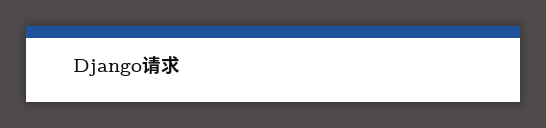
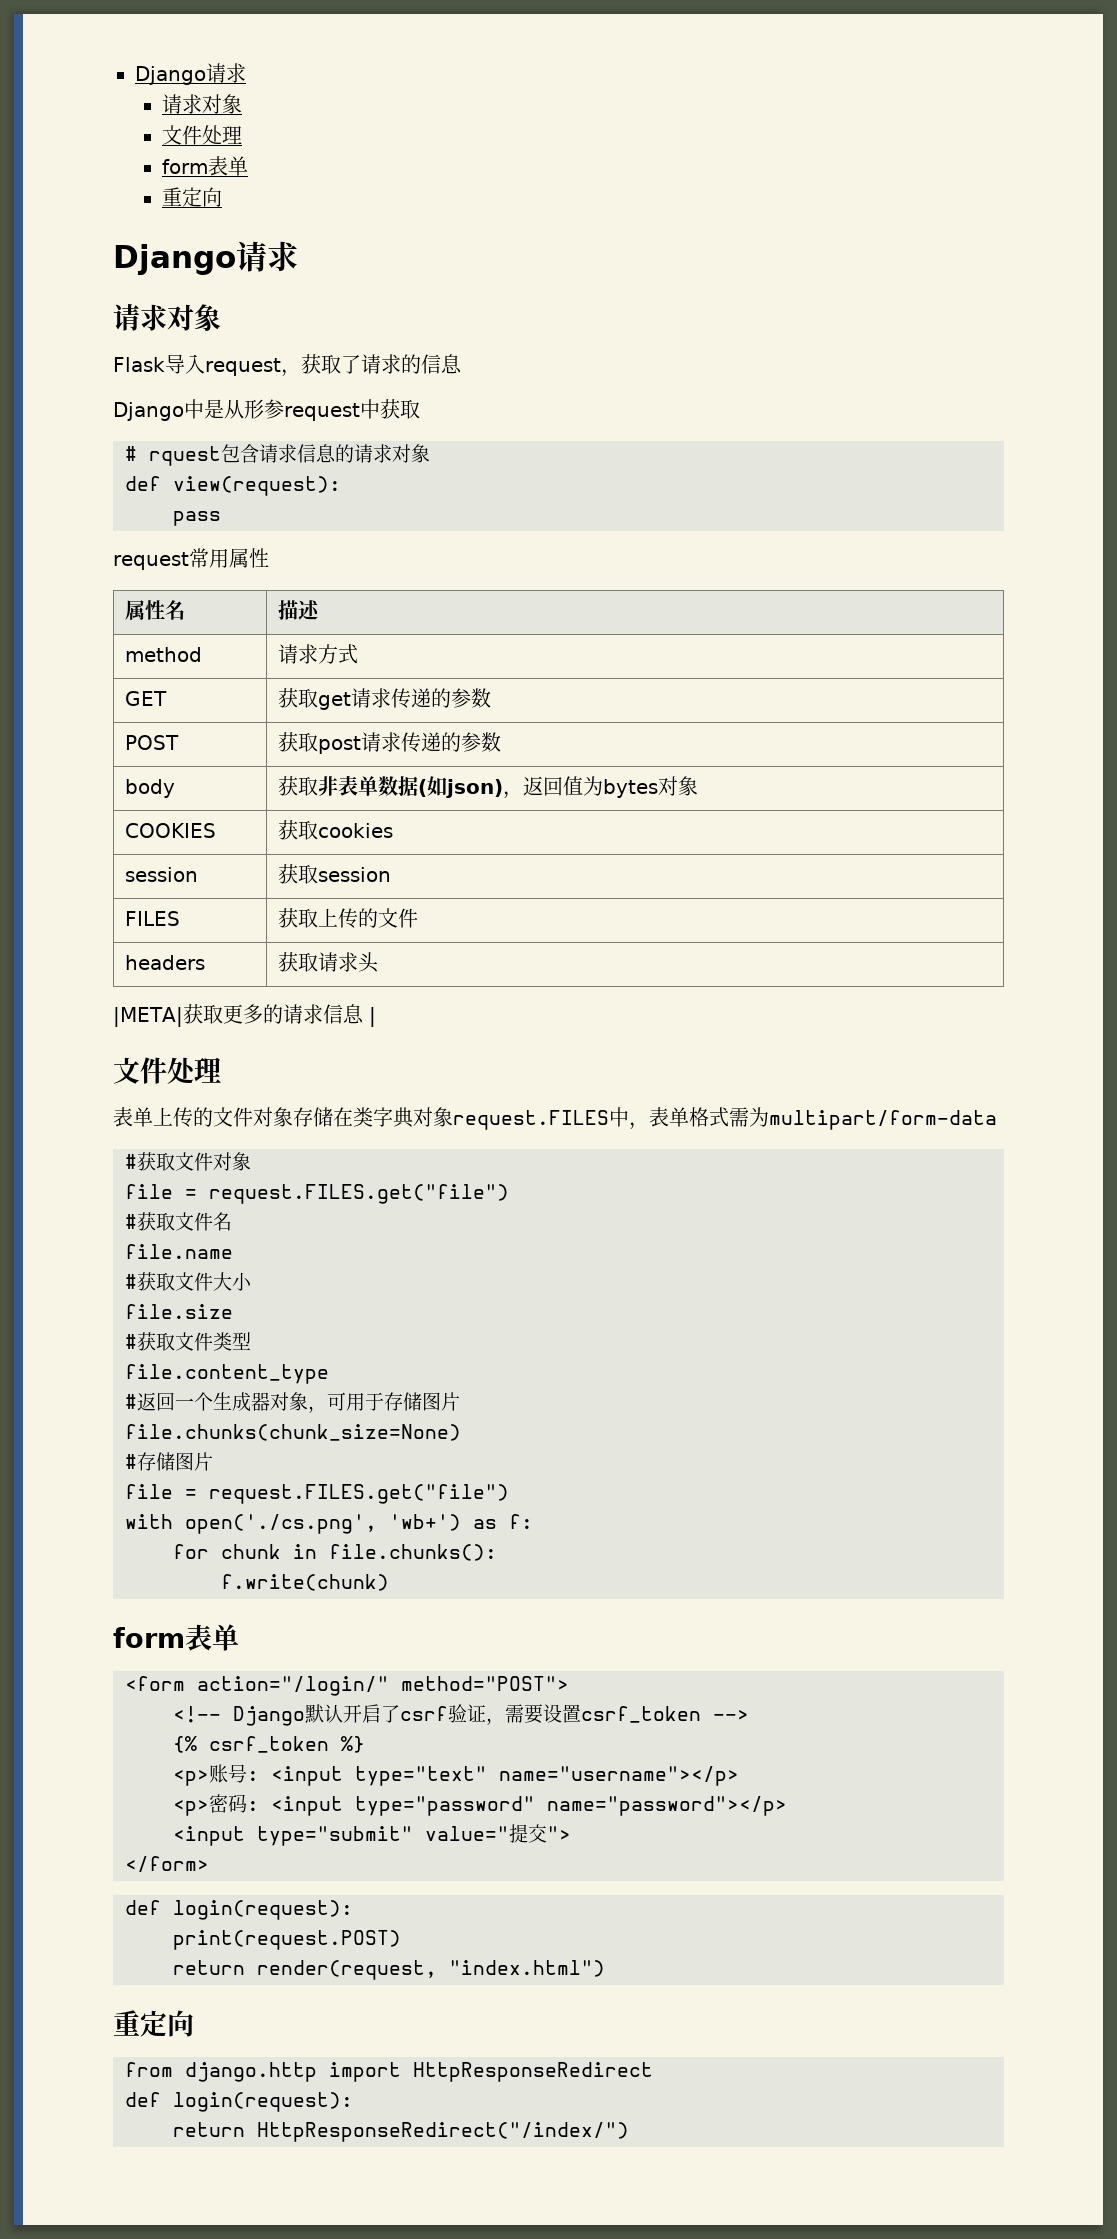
[73,55,180,76] Django请求 -> [135,63,246,85] [161,94,242,114] [161,125,242,145] [161,156,248,176] [161,187,222,207] [113,241,298,275] [113,304,221,331] [113,354,462,377] [113,399,420,421] [125,444,430,466] [125,476,341,496] [173,511,221,526] [113,548,269,570] [125,600,186,620] [278,600,321,620] [125,647,203,662] [278,644,359,664] [125,691,168,706] [278,688,492,710] [125,735,180,750] [278,732,502,754] [125,779,176,798] [278,776,699,799] [125,823,217,838] [278,820,394,840] [125,867,199,882] [278,864,392,884] [125,911,181,926] [278,908,419,928] [125,955,206,970] [278,952,380,973] [113,1004,376,1027] [113,1057,221,1084] [113,1107,997,1130] [125,1152,251,1171] [125,1184,509,1204] [125,1212,232,1231] [125,1244,233,1259] [125,1272,252,1291] [125,1304,233,1319] [125,1332,251,1351] [125,1364,329,1384] [125,1392,460,1413] [125,1424,461,1441] [125,1452,213,1471] [125,1484,509,1504] [125,1514,533,1534] [173,1544,497,1561] [221,1574,389,1591] [113,1624,239,1651] [125,1676,569,1696] [173,1704,749,1726] [173,1736,365,1753] [173,1764,739,1786] [173,1794,787,1816] [173,1824,571,1846] [125,1856,209,1872] [125,1900,353,1920] [173,1930,401,1950] [173,1960,605,1980] [113,2010,194,2037] [125,2062,653,2082] [125,2092,353,2112] [173,2122,629,2142] Django请求 // 请求对象 // 文件处理 // form表单 // 重定向 // Django请求 // 请求对象 // Flask导入request，获取了请求的信息 // Django中是从形参request中获取 // # rquest包含请求信息的请求对象 // def view(request): // pass // request常用属性 // 属性名 | 描述 // method | 请求方式 // GET | 获取get请求传递的参数 // POST | 获取post请求传递的参数 // body | 获取非表单数据(如json)，返回值为bytes对象 // COOKIES | 获取cookies // session | 获取session // FILES | 获取上传的文件 // headers | 获取请求头 // |META|获取更多的请求信息 | // 文件处理 // 表单上传的文件对象存储在类字典对象request.FILES中，表单格式需为multipart/form-data // #获取文件对象 // file = request.FILES.get("file") // #获取文件名 // file.name // #获取文件大小 // file.size // #获取文件类型 // file.content_type // #返回一个生成器对象，可用于存储图片 // file.chunks(chunk_size=None) // #存储图片 // file = request.FILES.get("file") // with open('./cs.png', 'wb+') as f: // for chunk in file.chunks(): // f.write(chunk) // form表单 // <form action="/login/" method="POST"> // <!-- Django默认开启了csrf验证，需要设置csrf_token --> // {% csrf_token %} // <p>账号: <input type="text" name="username"></p> // <p>密码: <input type="password" name="password"></p> // <input type="submit" value="提交"> // </form> // def login(request): // print(request.POST) // return render(request, "index.html") // 重定向 // from django.http import HttpResponseRedirect // def login(request): // return HttpResponseRedirect("/index/")

